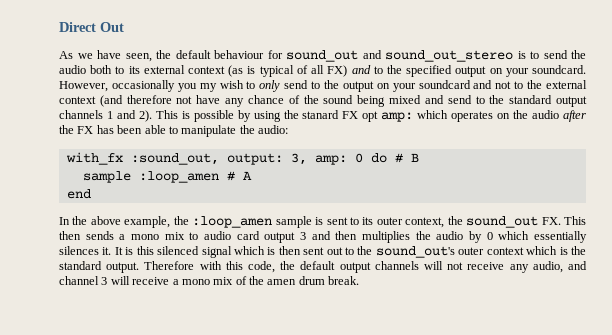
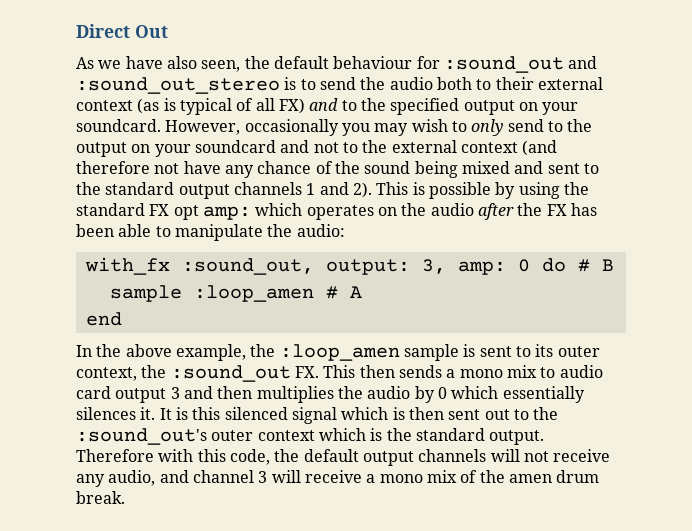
(121, 54) none -> [166,56,197,69] also
[286,50,513,62] sound_out and sound_out_stereo -> [443,56,598,73] [76,77,280,94] :sound_out and :sound_out_stereo
[128,66,140,74] its -> [495,77,534,90] their
[199,83,217,92] my -> [374,123,409,136] may
[447,95,472,104] send -> [547,163,580,174] sent
[302,110,340,119] stanard -> [76,203,145,216] standard
[466,216,539,228] sound_out -> [170,365,291,382] :sound_out
[375,246,455,258] sound_out's -> [76,428,207,445] :sound_out's

